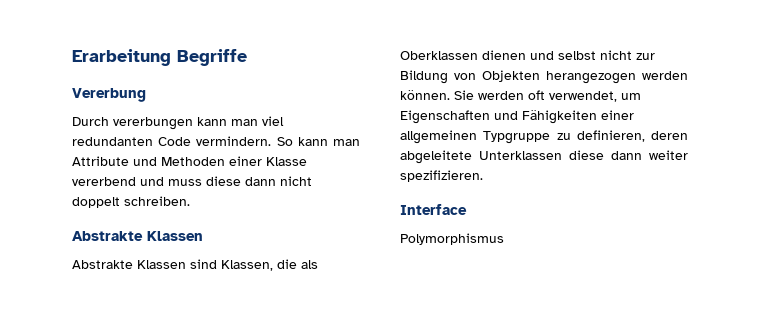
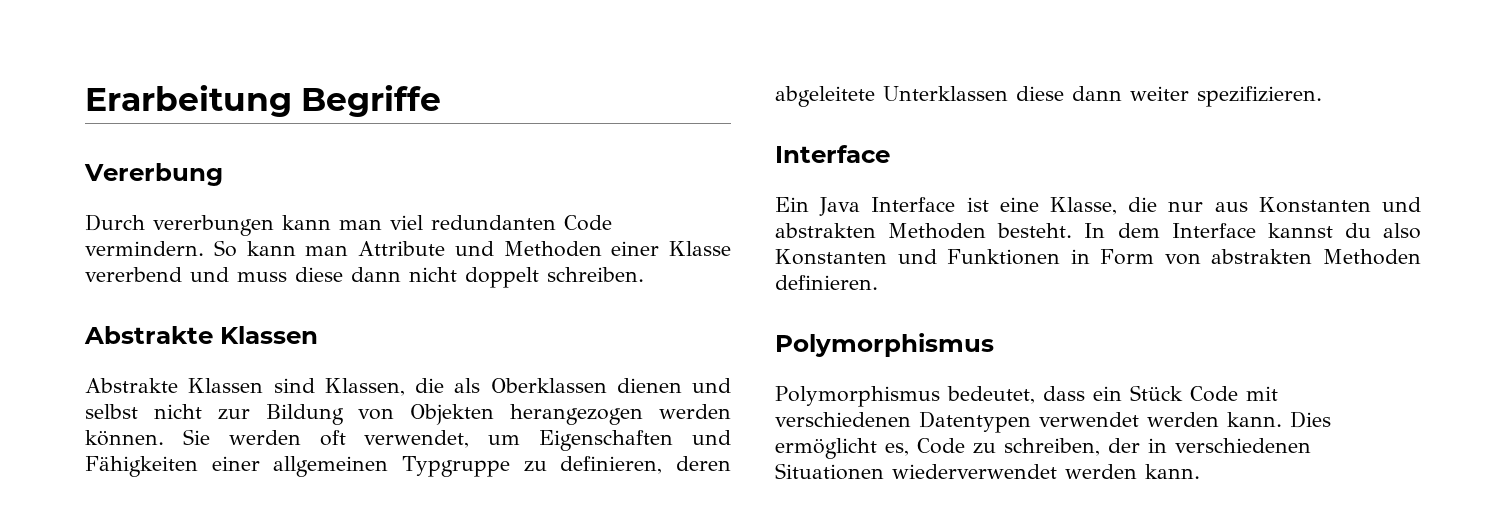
[400,233,504,245] Polymorphismus -> [775,197,1421,216] [775,223,1421,239] [775,249,1421,265] [775,275,878,290] [775,333,994,357] [775,385,1278,407] [775,411,1331,433] [775,438,1311,459] [775,463,1200,480] Ein Java Interface ist eine Klasse, die nur aus Konstanten und abstrakten Methoden besteht. In dem Interface kannst du also Konstanten und Funktionen in Form von abstrakten Methoden definieren. // Polymorphismus // Polymorphismus bedeutet, dass ein Stück Code mit verschiedenen Datentypen verwendet werden kann. Dies ermöglicht es, Code zu schreiben, der in verschiedenen Situationen wiederverwendet werden kann.

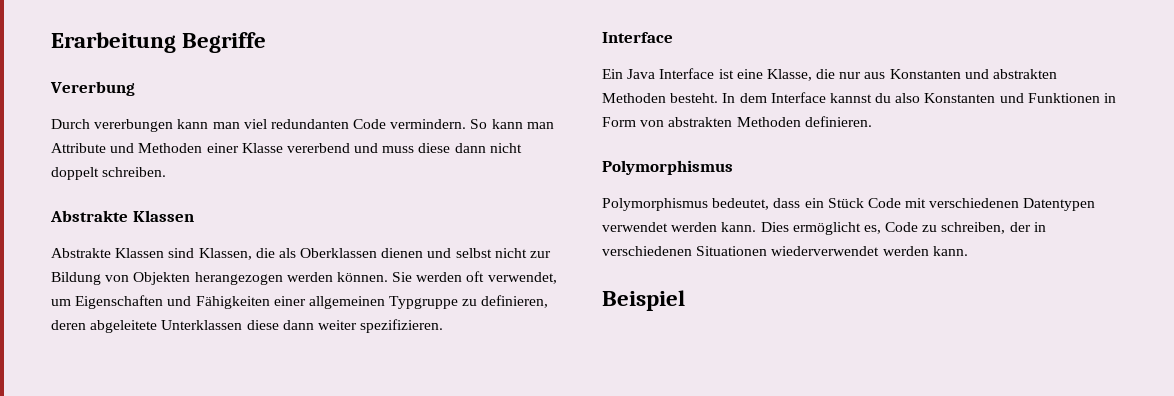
(1200, 471) none -> [602,290,685,311] // Beispiel

